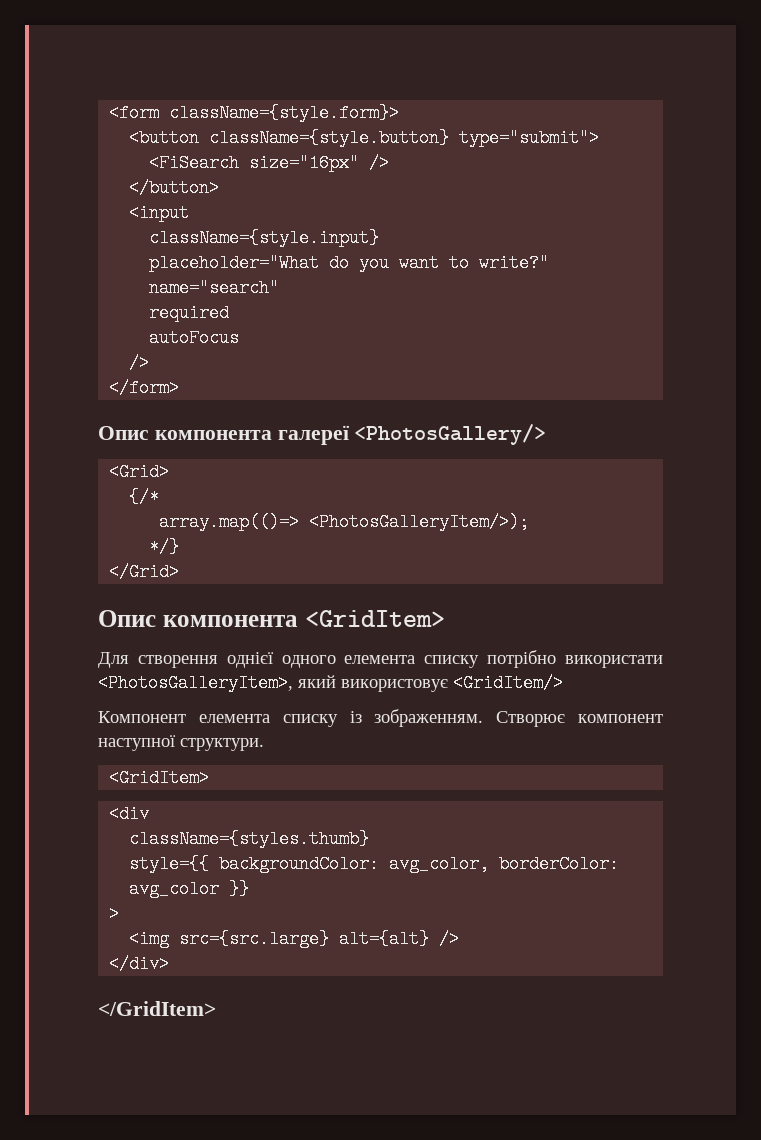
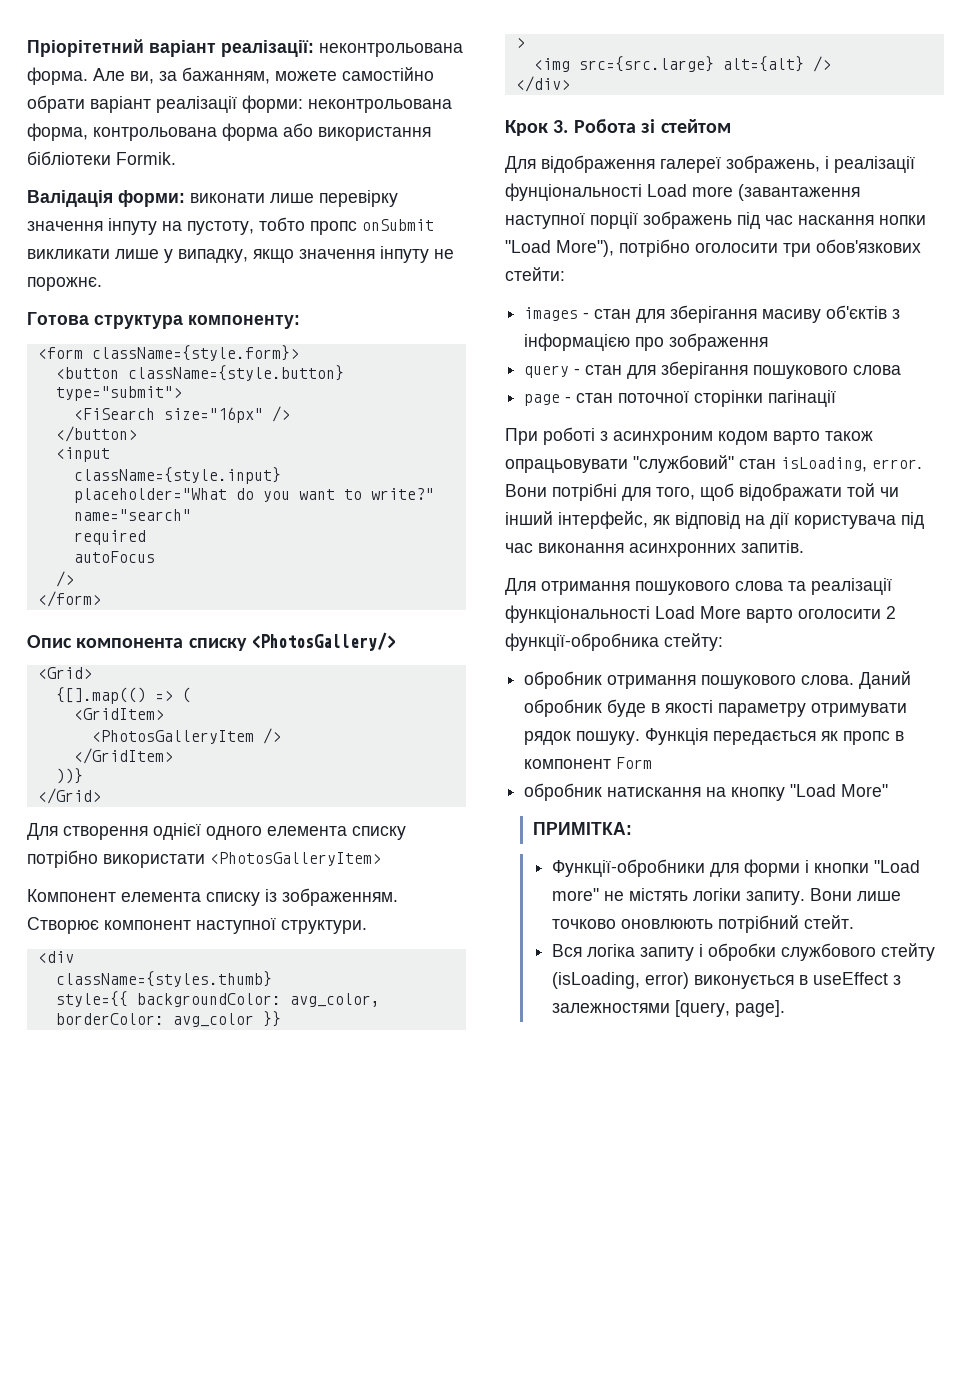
(109, 113) none -> [27,39,463,57] [27,67,434,85] [27,95,452,113] [27,123,431,141] [27,151,176,165] [27,190,398,207] [27,217,434,235] [27,246,454,263] [27,277,102,291] [27,312,300,329] Пріорітетний варіант реалізації: неконтрольована форма. Але ви, за бажанням, можете самостійно обрати варіант реалізації форми: неконтрольована форма, контрольована форма або використання бібліотеки Formik. // Валідація форми: виконати лише перевірку значення інпуту на пустоту, тобто пропс onSubmit викликати лише у випадку, якщо значення інпуту не порожнє. // Готова структура компоненту: //
[277,425,350,445] галереї -> [188,638,247,651] списку
[129,488,160,506] [159,513,530,531] [149,538,180,556] [109,563,180,581] [98,610,445,627] {/* // array.map(()=> <PhotosGalleryItem/>); // */} // </Grid> // Опис компонента <GridItem> -> [55,687,191,704] [73,708,164,720] [91,728,281,744] [73,748,173,764] [55,768,83,784] [37,788,101,804] {[].map(() => ( // <GridItem> // <PhotosGalleryItem /> // </GridItem> // ))} // </Grid>
[98,674,563,692] <PhotosGalleryItem>, який використовує <GridItem/> -> [210,852,381,866] <PhotosGalleryItem>
[109,769,210,787] // <GridItem> -> (367, 927) none
[98,1001,216,1016] </GridItem> -> [505,119,731,136] [505,155,915,173] [505,183,860,201] [505,211,926,229] [505,239,921,257] [505,267,565,281] [524,305,901,323] [524,333,769,351] [524,361,902,379] [524,390,837,407] [505,427,873,445] [505,455,922,473] [505,483,899,501] [505,511,924,529] [505,540,804,557] [505,578,892,595] [505,605,896,623] [505,633,723,651] [524,671,912,689] [524,699,908,717] [524,728,905,745] [524,757,653,769] [524,783,889,801] [532,822,632,835] [551,859,920,877] [551,888,901,905] [551,915,854,933] [551,943,935,961] [551,972,901,989] [551,1000,785,1017] Крок 3. Робота зі стейтом // Для відображення галереї зображень, і реалізації фунціональності Load more (завантаження наступної порції зображень під час наскання нопки "Load More"), потрібно оголосити три обов'язкових стейти: // images - стан для зберігання масиву об'єктів з інформацією про зображення // query - стан для зберігання пошукового слова // page - стан поточної сторінки пагінації // При роботі з асинхроним кодом варто також опрацьовувати "службовий" стан isLoading, error. Вони потрібні для того, щоб відображати той чи інший інтерфейс, як відповід на дії користувача під час виконання асинхронних запитів. // Для отримання пошукового слова та реалізації функціональності Load More варто оголосити 2 функції-обробника стейту: // обробник отримання пошукового слова. Даний обробник буде в якості параметру отримувати рядок пошуку. Функція передається як пропс в компонент Form // обробник натискання на кнопку "Load More" // ПРИМІТКА: // Функції-обробники для форми і кнопки "Load more" не містять логіки запиту. Вони лише точково оновлюють потрібний стейт. // Вся логіка запиту і обробки службового стейту (isLoading, error) виконується в useEffect з залежностями [query, page].

